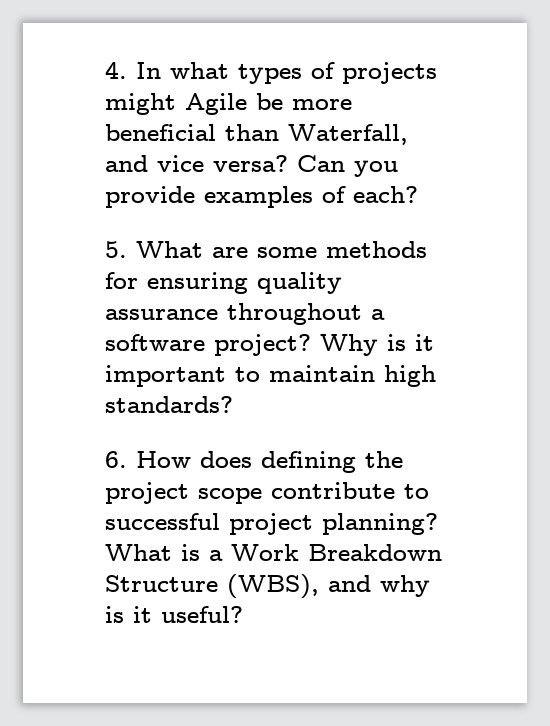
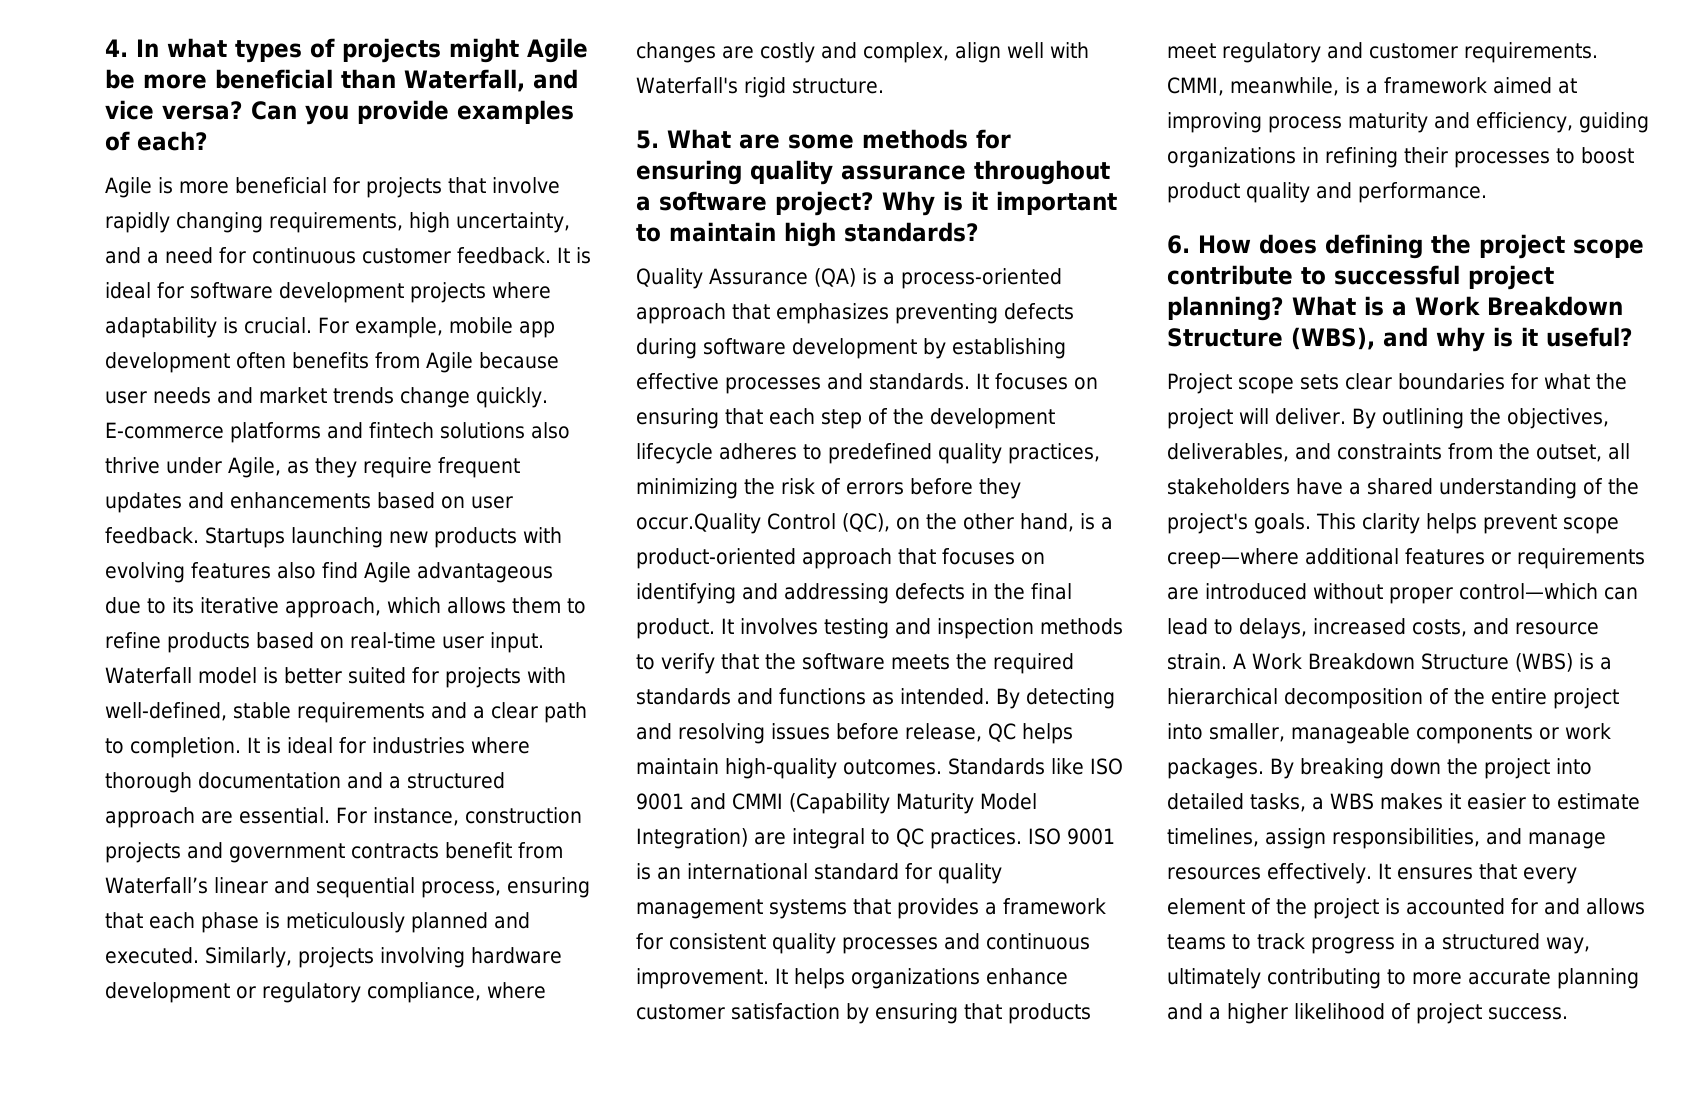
(418, 194) none -> [105,177,560,198] [105,212,570,233] [105,247,591,264] [105,282,551,303] [105,317,555,338] [105,352,559,373] [105,387,548,408] [105,422,570,443] [105,457,520,478] [105,492,513,513] [105,527,562,548] [105,562,553,583] [105,597,586,618] [105,632,544,653] [105,667,566,688] [105,702,587,723] [105,737,530,758] [105,772,505,793] [105,807,582,828] [105,842,563,863] [105,877,590,898] [105,912,530,933] [105,947,562,968] [105,982,546,1003] [636,42,1089,63] [636,77,884,98] // Agile is more beneficial for projects that involve rapidly changing requirements, high uncertainty, and a need for continuous customer feedback. It is ideal for software development projects where adaptability is crucial. For example, mobile app development often benefits from Agile because user needs and market trends change quickly. E-commerce platforms and fintech solutions also thrive under Agile, as they require frequent updates and enhancements based on user feedback. Startups launching new products with evolving features also find Agile advantageous due to its iterative approach, which allows them to refine products based on real-time user input. Waterfall model is better suited for projects with well-defined, stable requirements and a clear path to completion. It is ideal for industries where thorough documentation and a structured approach are essential. For instance, construction projects and government contracts benefit from Waterfall’s linear and sequential process, ensuring that each phase is meticulously planned and executed. Similarly, projects involving hardware development or regulatory compliance, where changes are costly and complex, align well with Waterfall's rigid structure.
(233, 404) none -> [636,268,1062,289] [636,303,1074,324] [636,338,1066,359] [636,373,1098,394] [636,408,1055,429] [636,443,1100,464] [636,478,1021,499] [636,513,1113,534] [636,548,1045,569] [636,583,1072,604] [636,618,1123,639] [636,653,1074,674] [636,688,1115,709] [636,723,1073,744] [636,758,1123,779] [636,793,1037,814] [636,828,1115,849] [636,863,1002,884] [636,898,1106,919] [636,933,1090,954] [636,968,1068,989] [636,1003,1091,1024] [1167,42,1598,63] [1167,77,1577,96] [1167,112,1649,133] [1167,147,1634,168] [1167,182,1487,203] // Quality Assurance (QA) is a process-oriented approach that emphasizes preventing defects during software development by establishing effective processes and standards. It focuses on ensuring that each step of the development lifecycle adheres to predefined quality practices, minimizing the risk of errors before they occur.Quality Control (QC), on the other hand, is a product-oriented approach that focuses on identifying and addressing defects in the final product. It involves testing and inspection methods to verify that the software meets the required standards and functions as intended. By detecting and resolving issues before release, QC helps maintain high-quality outcomes. Standards like ISO 9001 and CMMI (Capability Maturity Model Integration) are integral to QC practices. ISO 9001 is an international standard for quality management systems that provides a framework for consistent quality processes and continuous improvement. It helps organizations enhance customer satisfaction by ensuring that products meet regulatory and customer requirements. CMMI, meanwhile, is a framework aimed at improving process maturity and efficiency, guiding organizations in refining their processes to boost product quality and performance.
(243, 614) none -> [1167,373,1627,394] [1167,408,1609,429] [1167,443,1630,462] [1167,478,1639,499] [1167,513,1619,534] [1167,548,1645,569] [1167,583,1638,604] [1167,618,1599,639] [1167,653,1612,672] [1167,688,1619,709] [1167,723,1611,744] [1167,758,1592,779] [1167,793,1640,812] [1167,828,1606,849] [1167,863,1577,884] [1167,898,1645,919] [1167,933,1590,954] [1167,968,1639,989] [1167,1003,1568,1024] // Project scope sets clear boundaries for what the project will deliver. By outlining the objectives, deliverables, and constraints from the outset, all stakeholders have a shared understanding of the project's goals. This clarity helps prevent scope creep—where additional features or requirements are introduced without proper control—which can lead to delays, increased costs, and resource strain. A Work Breakdown Structure (WBS) is a hierarchical decomposition of the entire project into smaller, manageable components or work packages. By breaking down the project into detailed tasks, a WBS makes it easier to estimate timelines, assign responsibilities, and manage resources effectively. It ensures that every element of the project is accounted for and allows teams to track progress in a structured way, ultimately contributing to more accurate planning and a higher likelihood of project success.

